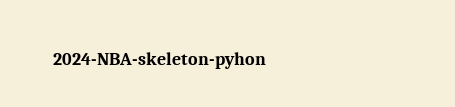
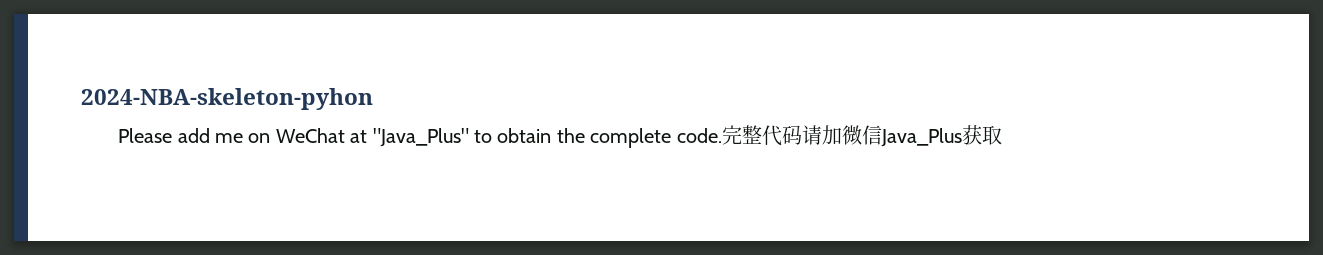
(266, 60) none -> [118,125,1002,148] // Please add me on WeChat at "Java_Plus" to obtain the complete code.完整代码请加微信Java_Plus获取

